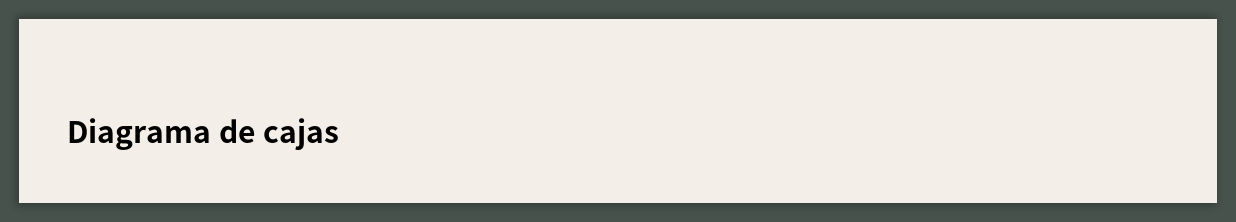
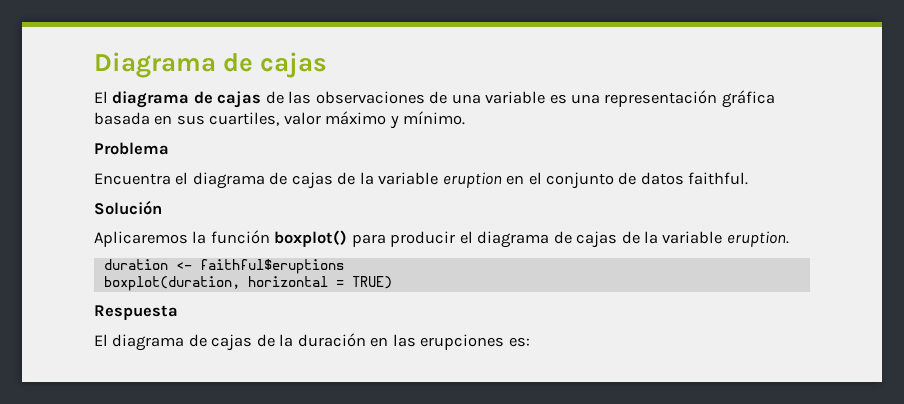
(340, 134) none -> [94,90,775,108] [94,111,466,129] [94,142,169,155] [94,172,749,189] [94,200,162,215] [94,230,789,248] [103,259,344,274] [103,276,392,291] [94,305,178,320] [94,333,530,351] // El diagrama de cajas de las observaciones de una variable es una representación gráfica basada en sus cuartiles, valor máximo y mínimo. // Problema // Encuentra el diagrama de cajas de la variable eruption en el conjunto de datos faithful. // Solución // Aplicaremos la función boxplot() para producir el diagrama de cajas de la variable eruption. // duration <- faithful$eruptions // boxplot(duration, horizontal = TRUE) // Respuesta // El diagrama de cajas de la duración en las erupciones es:

